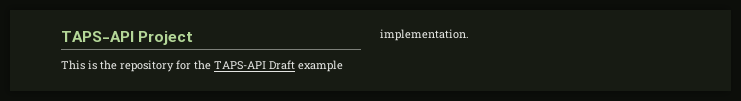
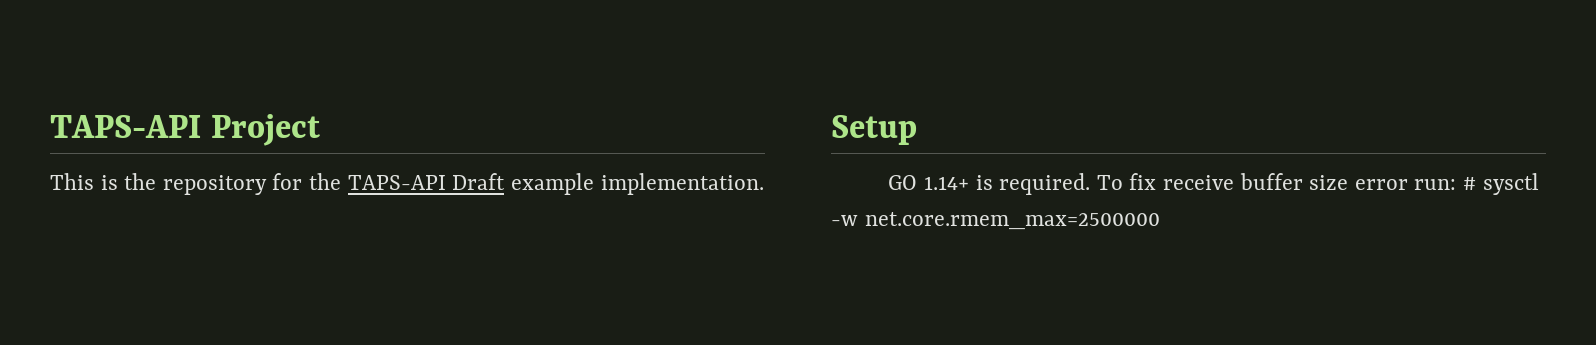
(469, 35) none -> [831,115,917,145] [888,173,1539,195] [831,212,1160,230] // Setup // GO 1.14+ is required. To fix receive buffer size error run: # sysctl -w net.core.rmem_max=2500000

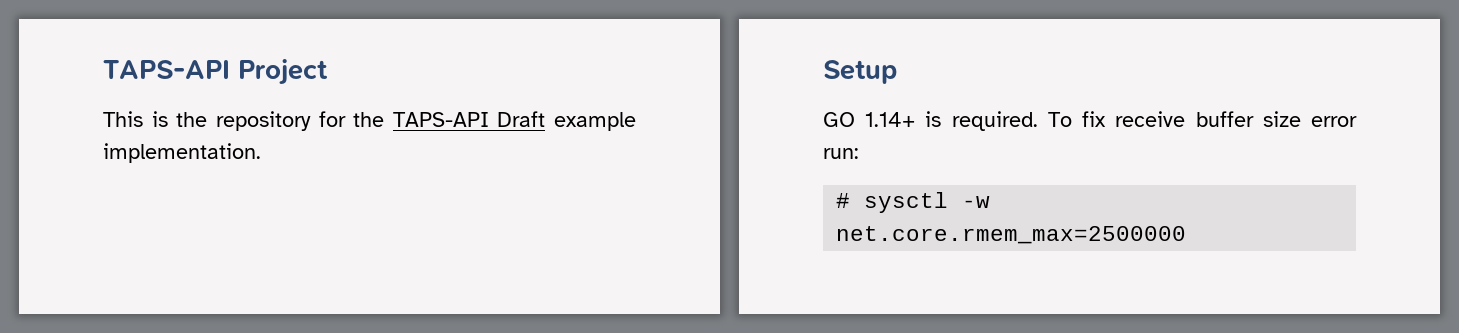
(1457, 184) none -> (859, 153) //

